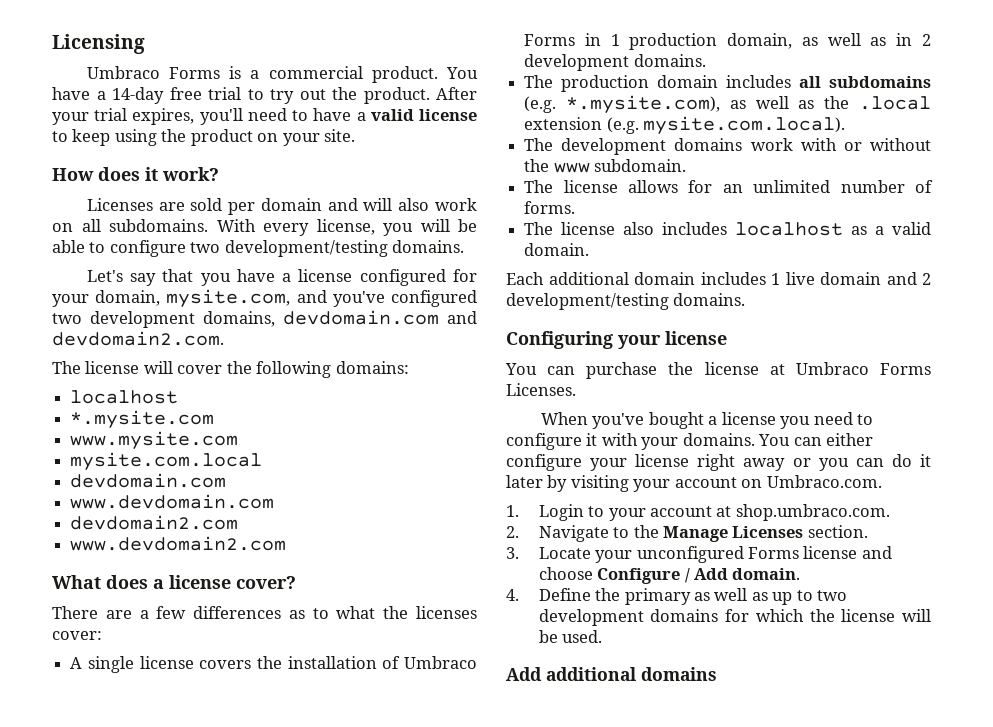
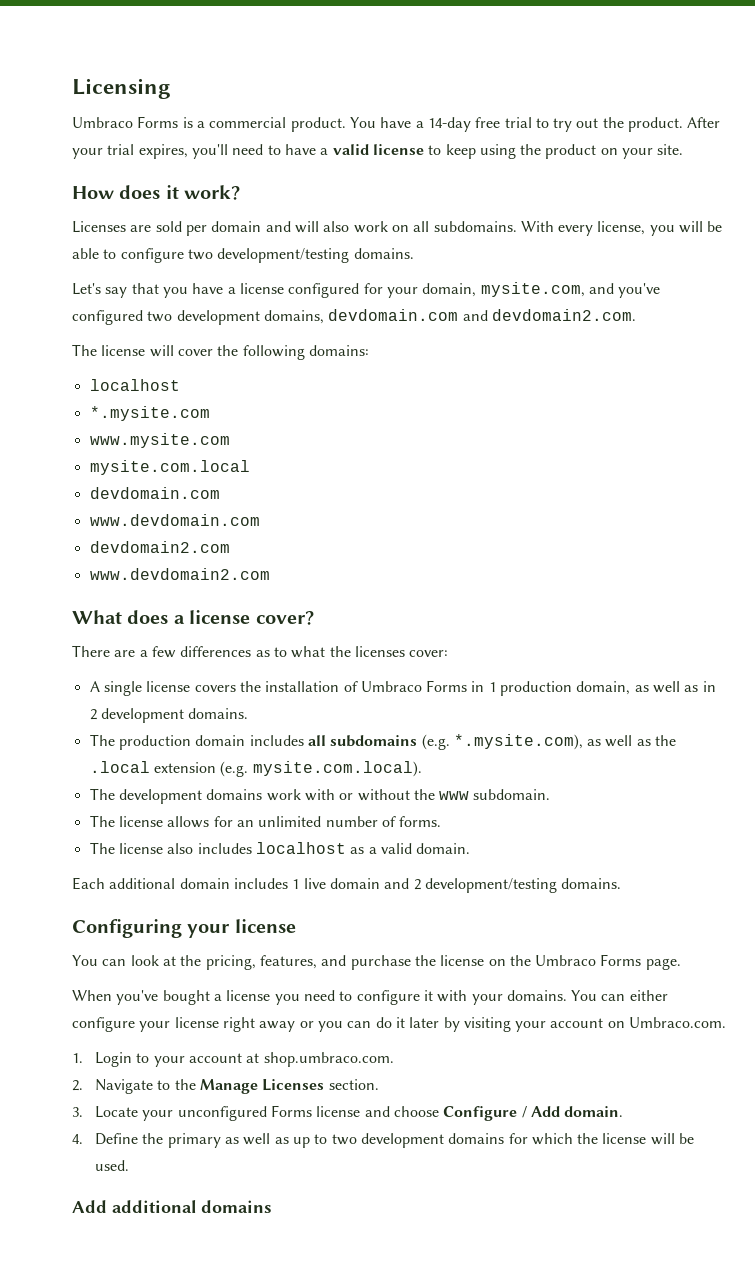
(576, 370) none -> [130,955,347,970] look at the pricing, features, and
[769,362,931,375] [506,383,576,396] at Umbraco Forms Licenses. -> [488,954,681,970] on the Umbraco Forms page.

